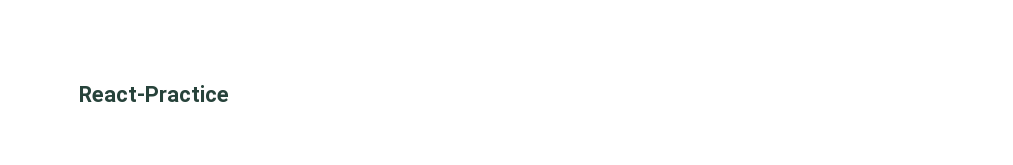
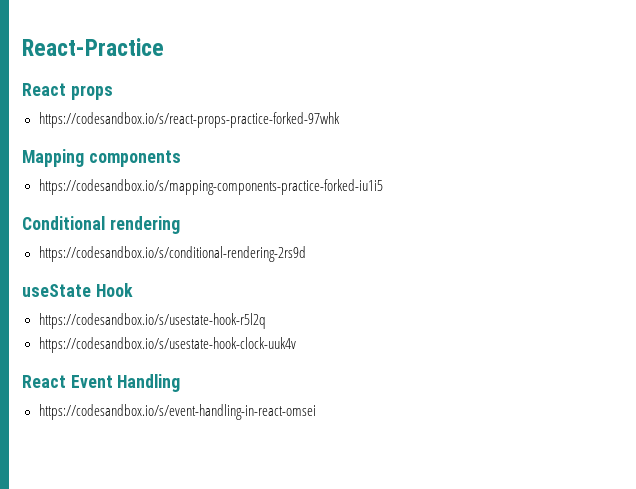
(229, 93) none -> [22,83,113,100] [38,112,340,128] [22,149,181,167] [38,179,383,195] [22,216,180,234] [38,246,306,262] [22,283,133,297] [38,313,266,329] [38,337,296,353] [22,374,181,392] [38,404,316,420] // React props // https://codesandbox.io/s/react-props-practice-forked-97whk // Mapping components // https://codesandbox.io/s/mapping-components-practice-forked-iu1i5 // Conditional rendering // https://codesandbox.io/s/conditional-rendering-2rs9d // useState Hook // https://codesandbox.io/s/usestate-hook-r5l2q // https://codesandbox.io/s/usestate-hook-clock-uuk4v // React Event Handling // https://codesandbox.io/s/event-handling-in-react-omsei

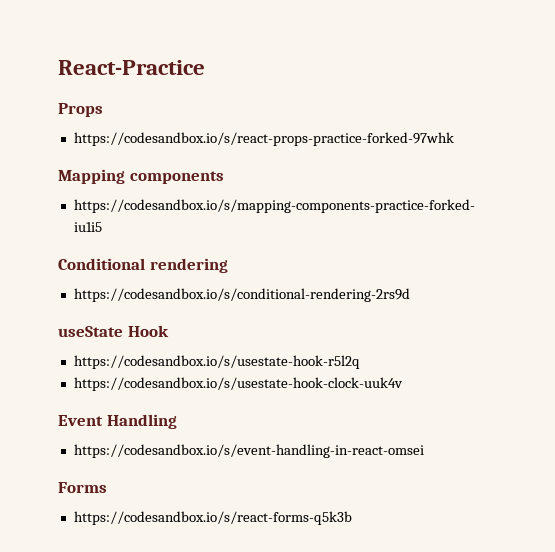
[22,83,113,100] React props -> [58,103,103,117] Props
[22,375,66,388] React -> (403, 384) none
(316, 412) none -> [58,482,107,493] [73,511,352,525] // Forms // https://codesandbox.io/s/react-forms-q5k3b

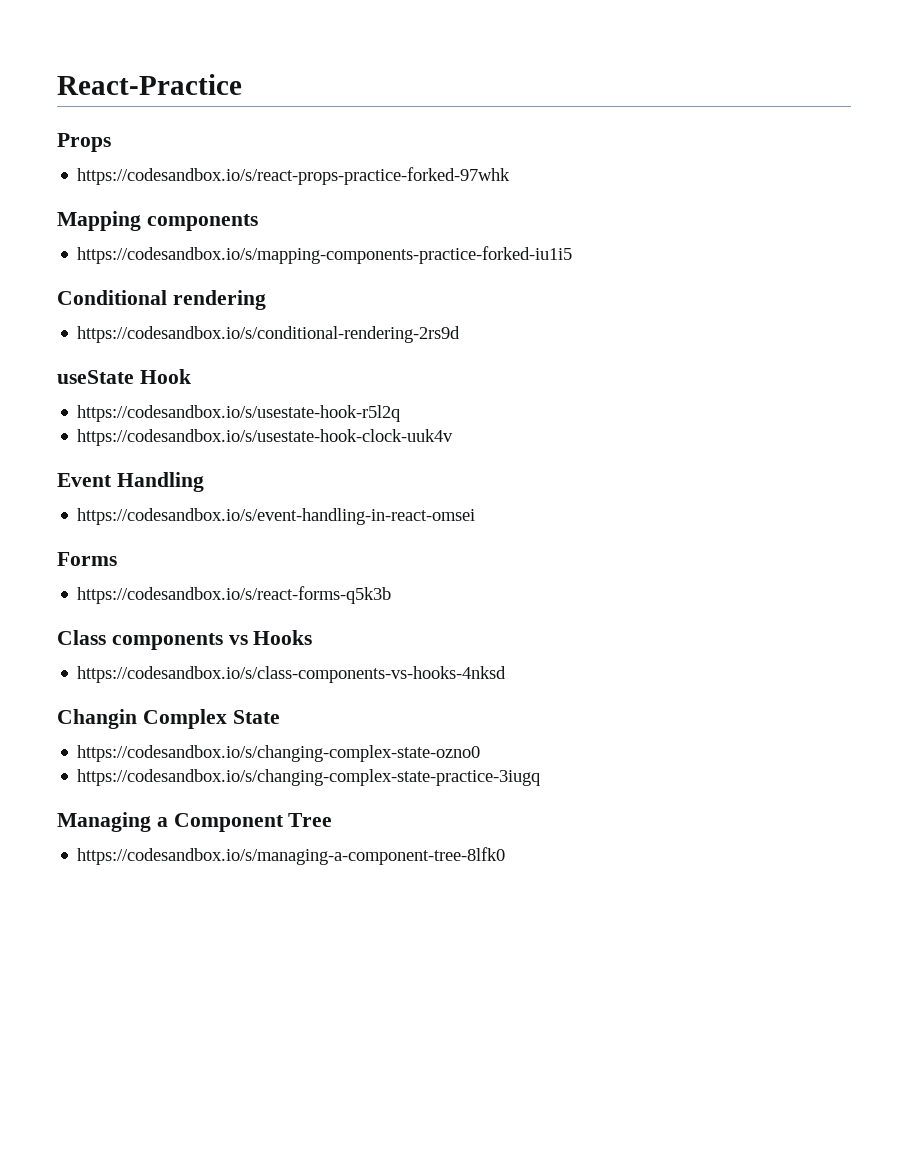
(352, 518) none -> [57,630,313,650] [77,666,507,683] [57,709,280,729] [77,745,481,762] [77,769,541,786] [57,812,333,832] [77,847,506,865] // Class components vs Hooks // https://codesandbox.io/s/class-components-vs-hooks-4nksd // Changin Complex State // https://codesandbox.io/s/changing-complex-state-ozno0 // https://codesandbox.io/s/changing-complex-state-practice-3iugq // Managing a Component Tree // https://codesandbox.io/s/managing-a-component-tree-8lfk0

